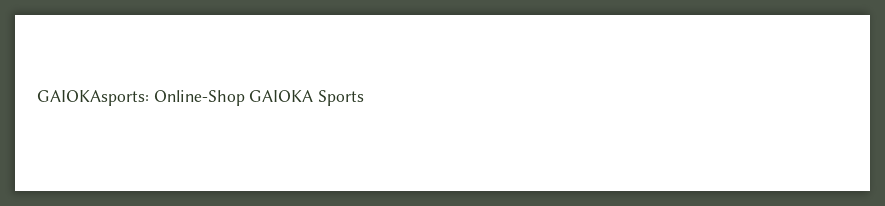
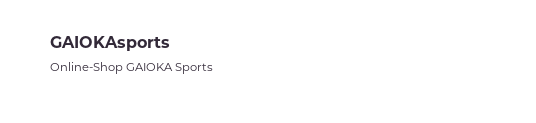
[37,90,149,106] GAIOKAsports: -> [50,36,170,51] GAIOKAsports //

